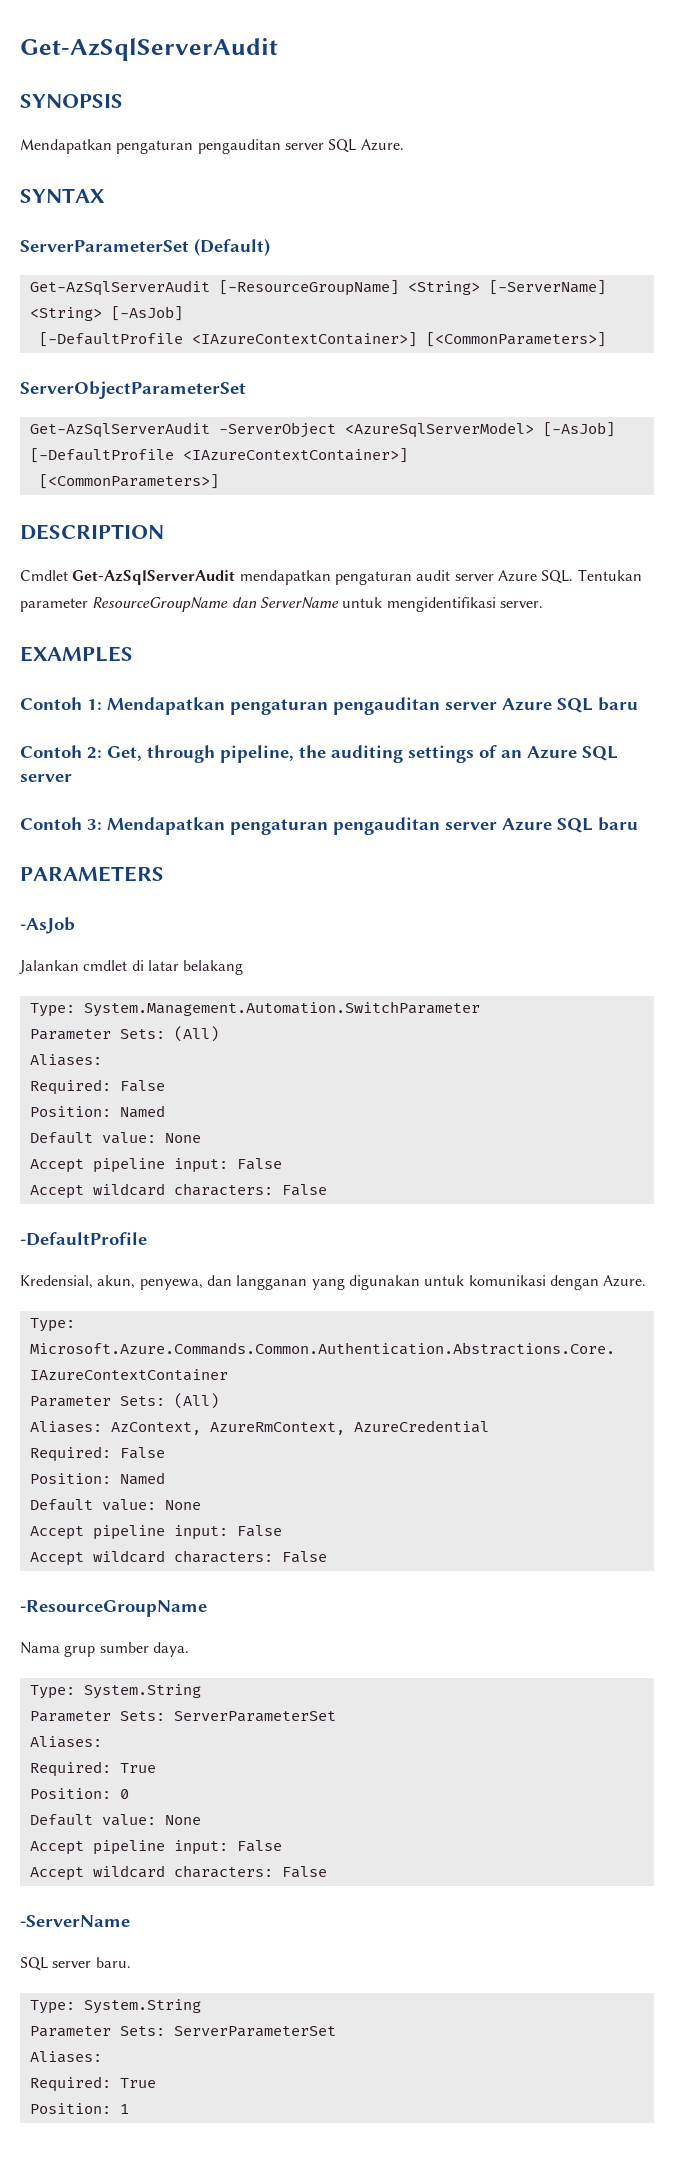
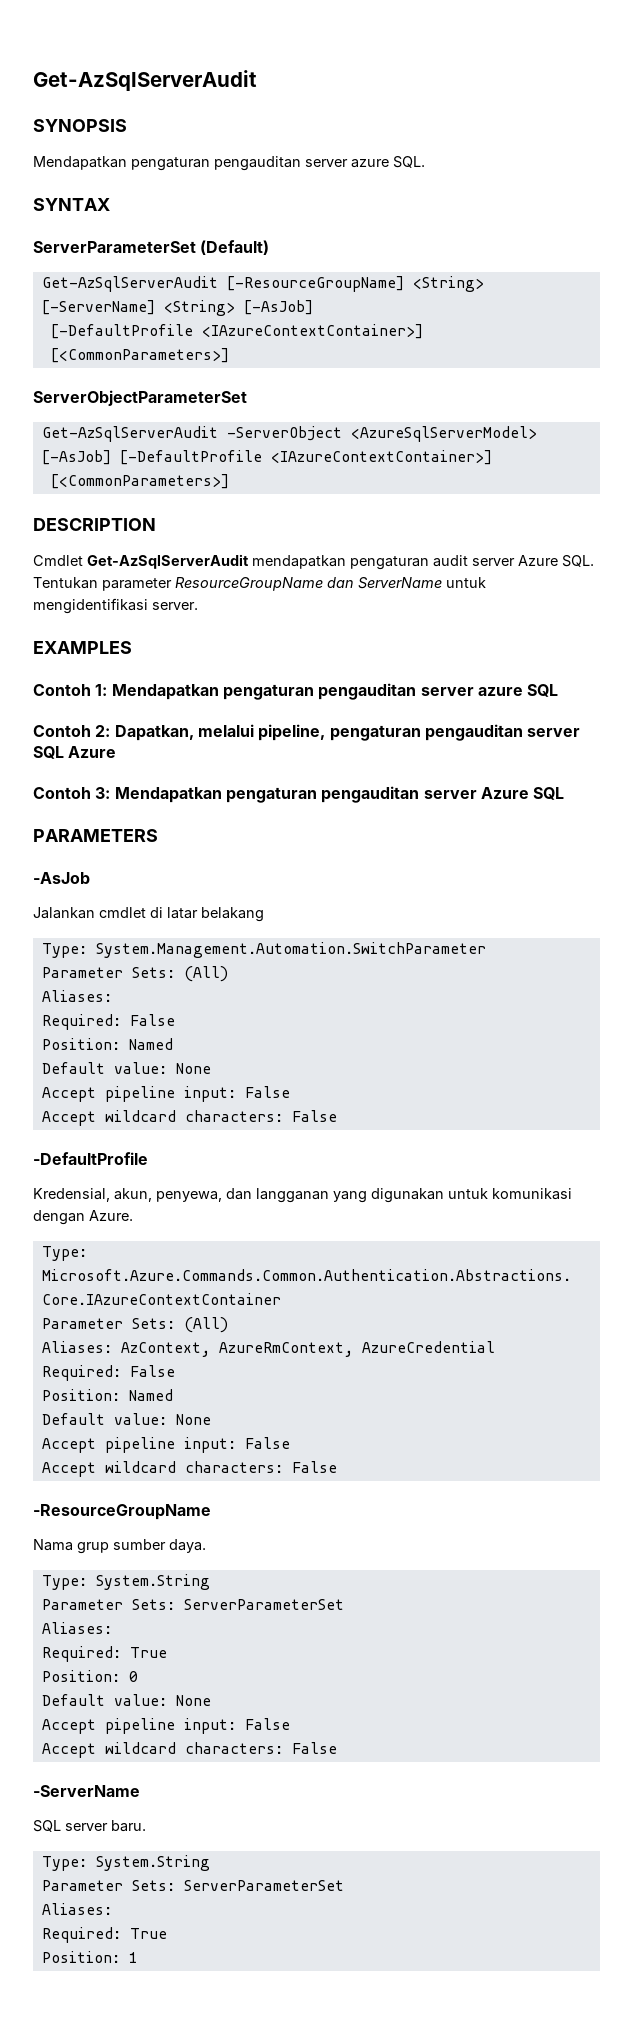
[328,139,404,153] SQL Azure. -> [351,156,425,168] azure SQL.
[502,697,638,713] Azure SQL baru -> [477,684,559,697] azure SQL
[107,745,618,763] [20,774,72,782] Get, through pipeline, the auditing settings of an Azure SQL server -> [114,724,581,741] [33,746,117,759] Dapatkan, melalui pipeline, pengaturan pengauditan server SQL Azure
[598,817,638,831] baru -> (565, 793) none

